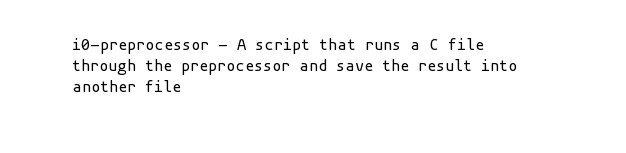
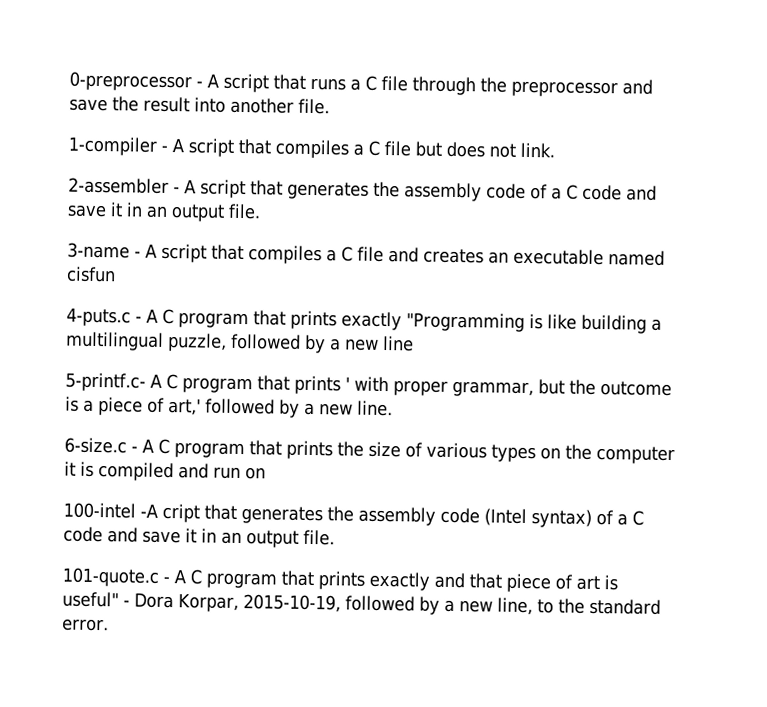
[72,38,209,54] i0-preprocessor -> [69,71,192,92] 0-preprocessor
[145,80,181,92] file -> [298,98,330,115] [68,136,555,159] [68,177,657,202] [67,202,261,222] [67,242,665,266] [66,266,116,283] [66,307,662,334] [66,331,414,354] [65,372,672,398] [65,396,393,418] [64,437,675,465] [64,461,266,482] [63,502,644,528] [63,526,335,548] [62,567,618,593] [62,591,661,616] [62,618,109,632] file. // 1-compiler - A script that compiles a C file but does not link. // 2-assembler - A script that generates the assembly code of a C code and save it in an output file. // 3-name - A script that compiles a C file and creates an executable named cisfun // 4-puts.c - A C program that prints exactly "Programming is like building a multilingual puzzle, followed by a new line // 5-printf.c- A C program that prints ' with proper grammar, but the outcome is a piece of art,' followed by a new line. // 6-size.c - A C program that prints the size of various types on the computer it is compiled and run on // 100-intel -A cript that generates the assembly code (Intel syntax) of a C code and save it in an output file. // 101-quote.c - A C program that prints exactly and that piece of art is useful" - Dora Korpar, 2015-10-19, followed by a new line, to the standard error.

